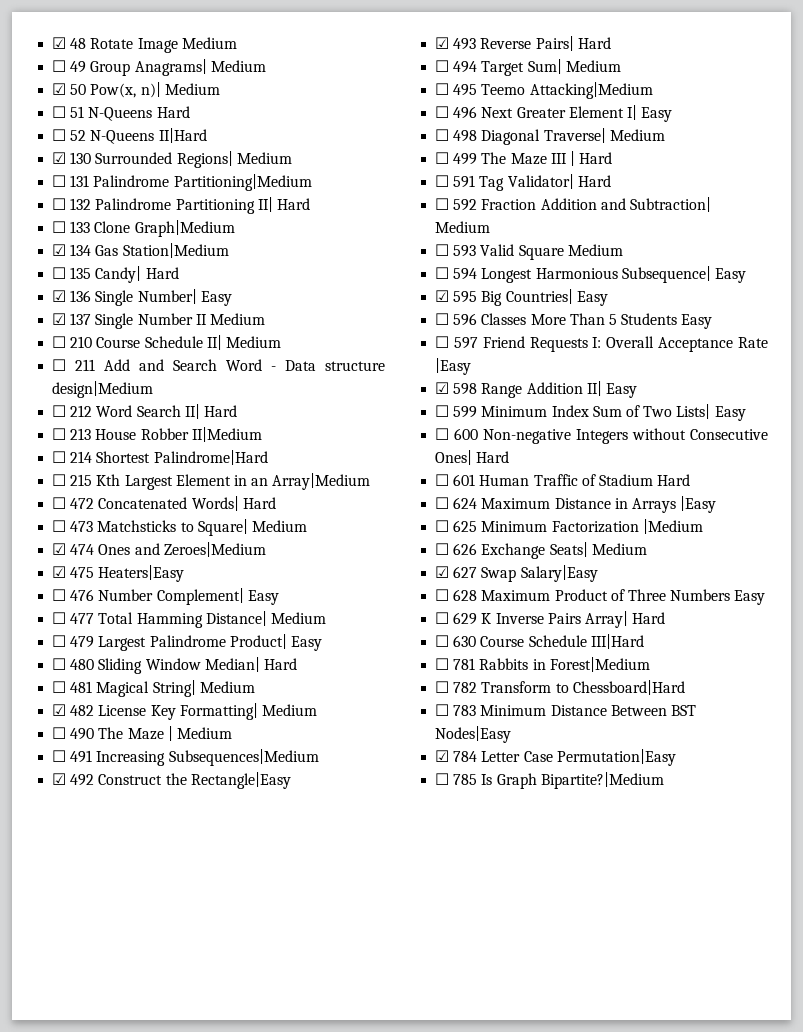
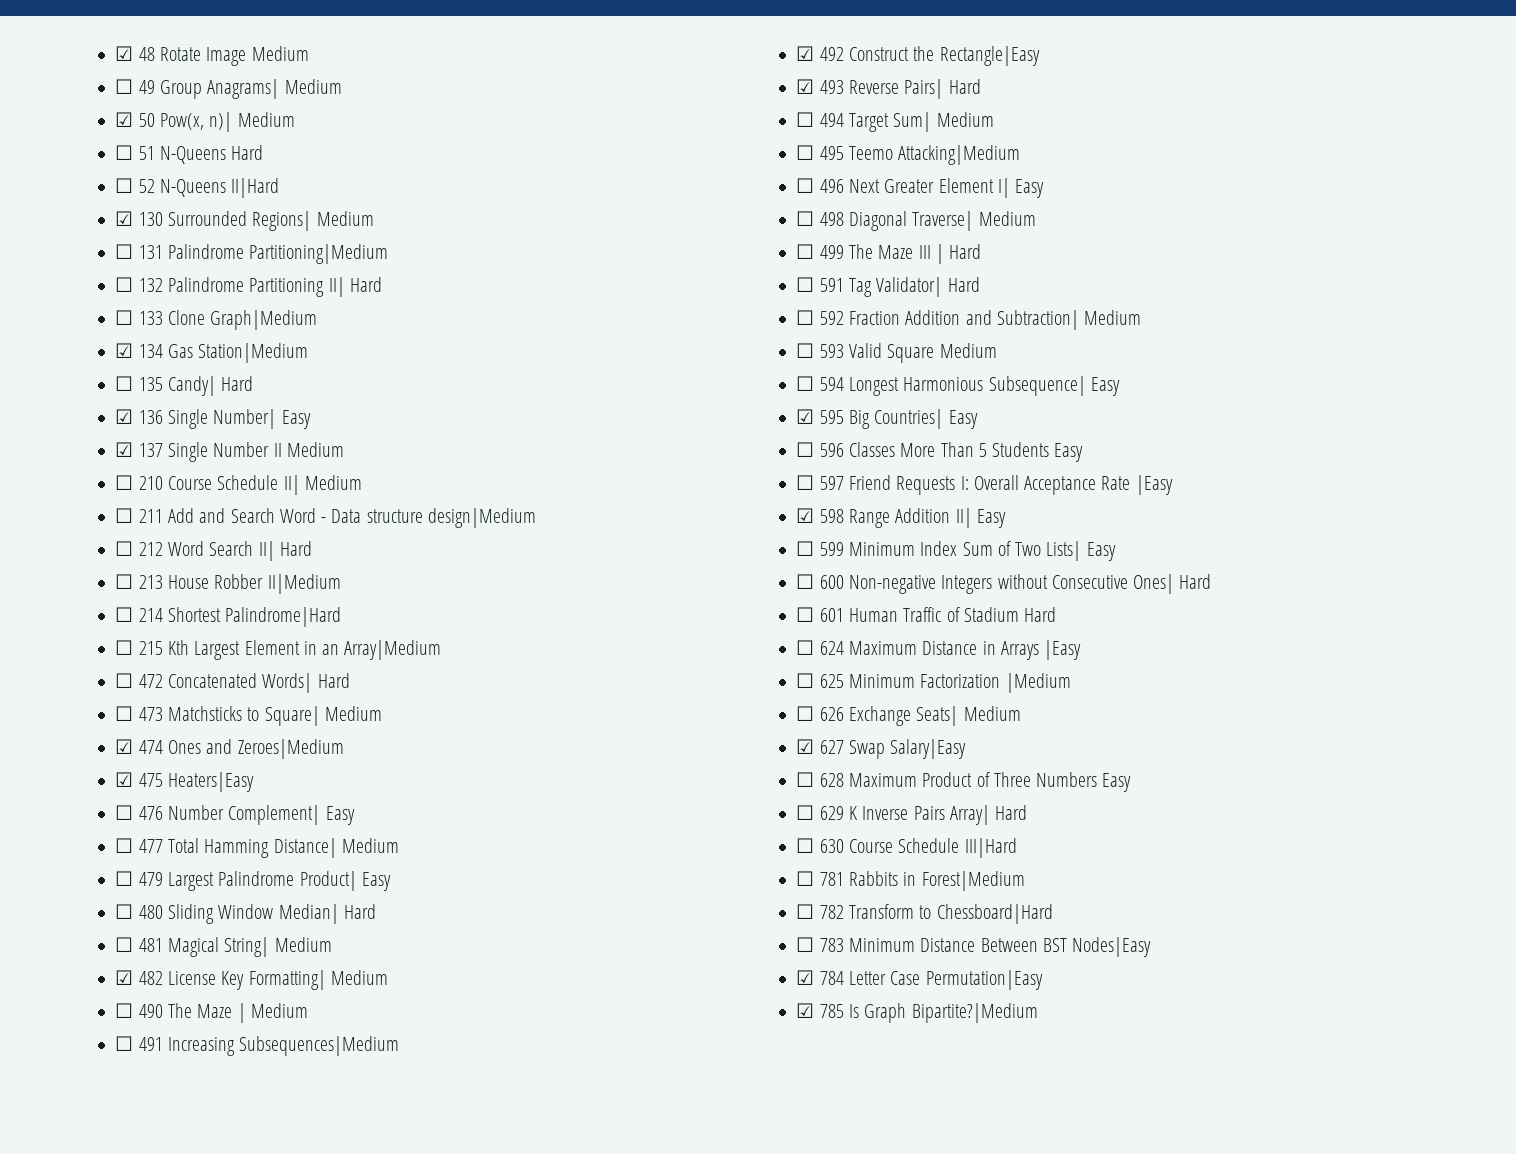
[435,773,450,785] ☐ -> [796,1003,815,1018] ☑

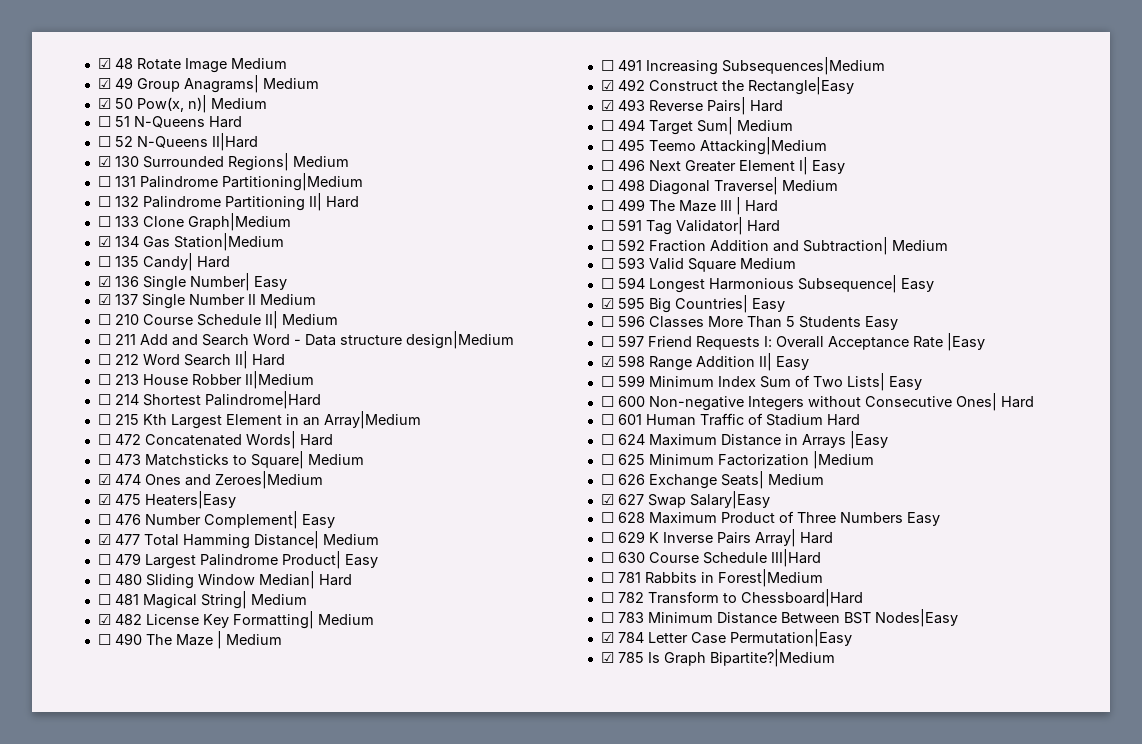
[115,79,134,94] ☐ -> [97,78,111,89] ☑
[115,838,134,853] ☐ -> [97,534,111,545] ☑

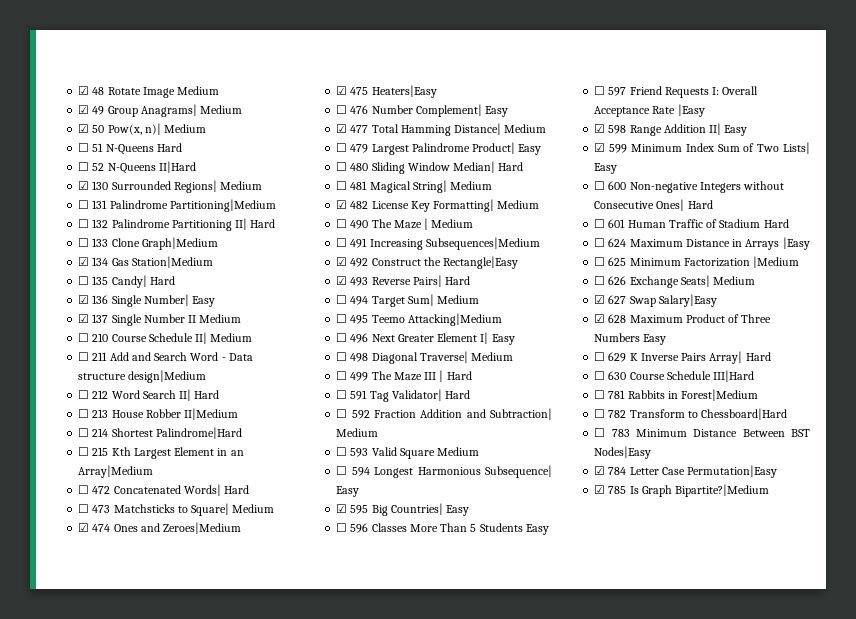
[600,376,614,387] ☐ -> [594,143,606,152] ☑
[600,512,614,523] ☐ -> [594,314,606,323] ☑

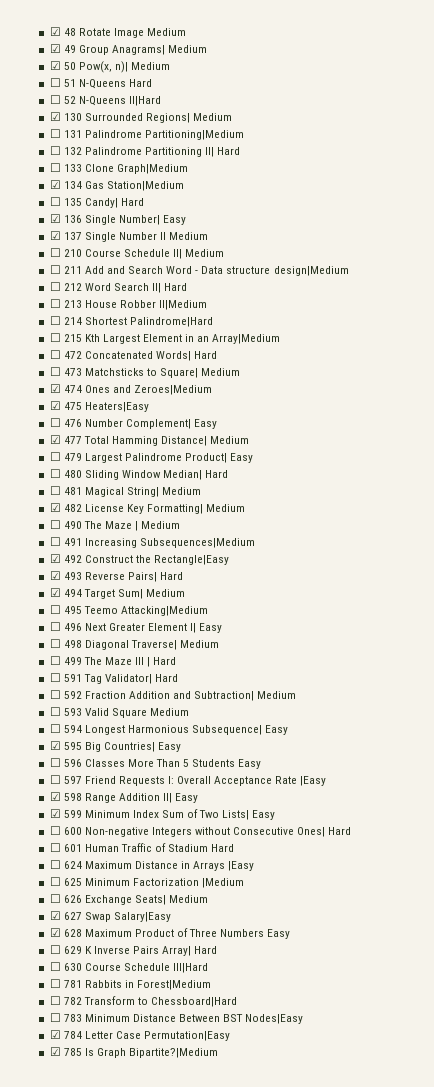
[336,295,348,304] ☐ -> [49,588,61,597] ☑

